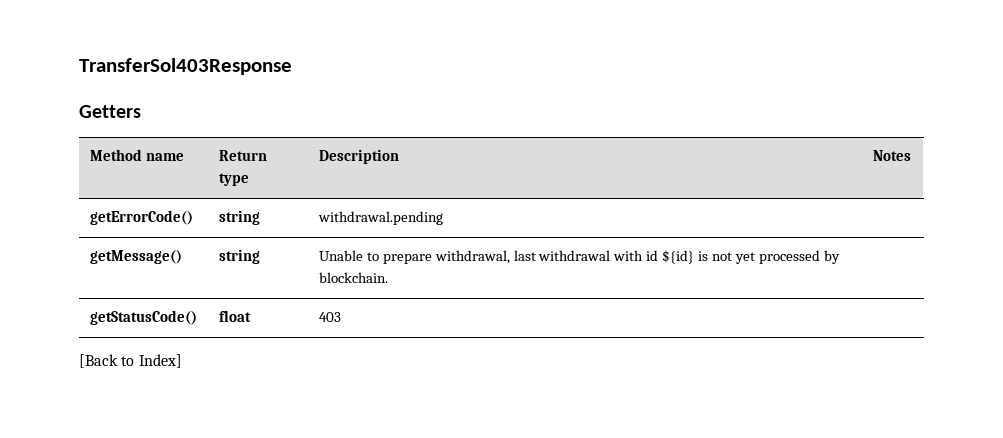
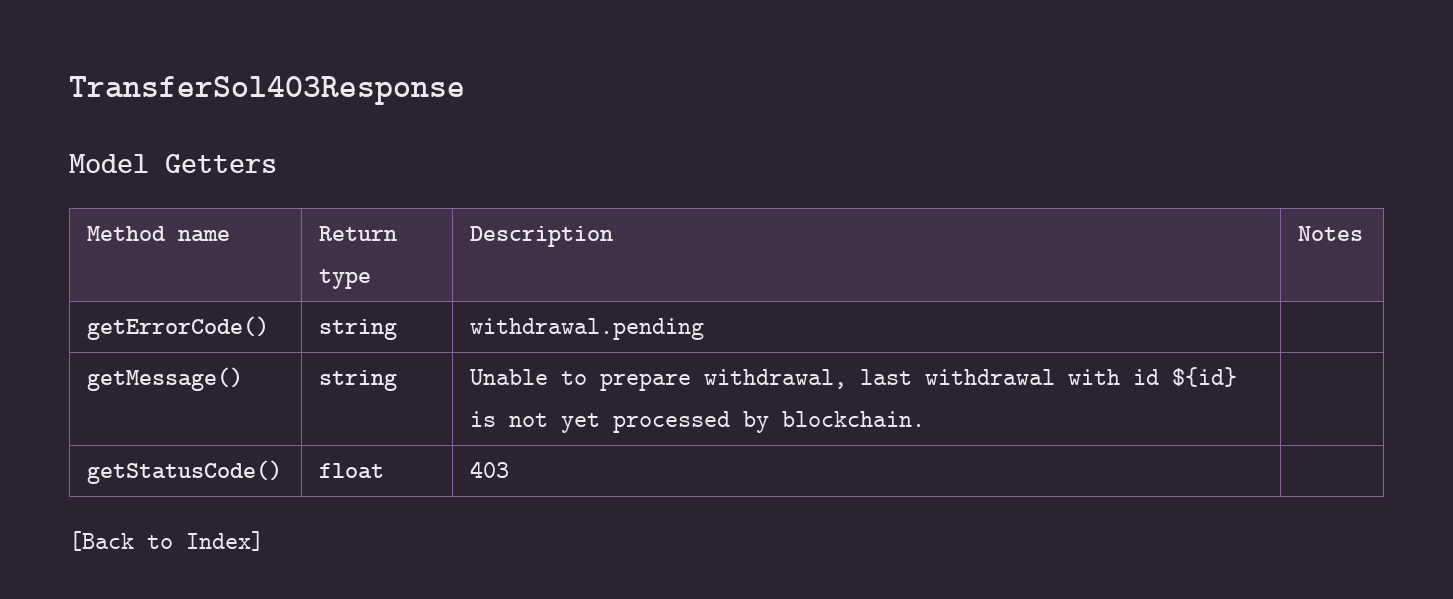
(292, 66) none -> [69,154,149,173] Model

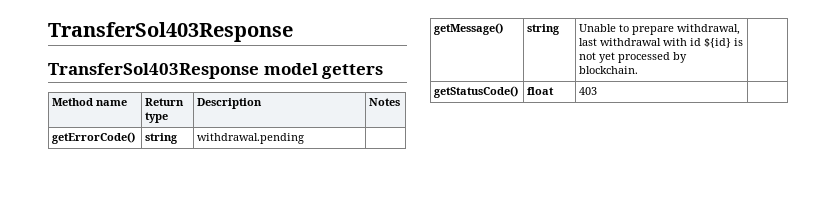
[69,154,277,173] Model Getters -> [48,63,384,79] TransferSol403Response model getters
[69,531,264,551] // [Back to Index] -> (598, 91) none

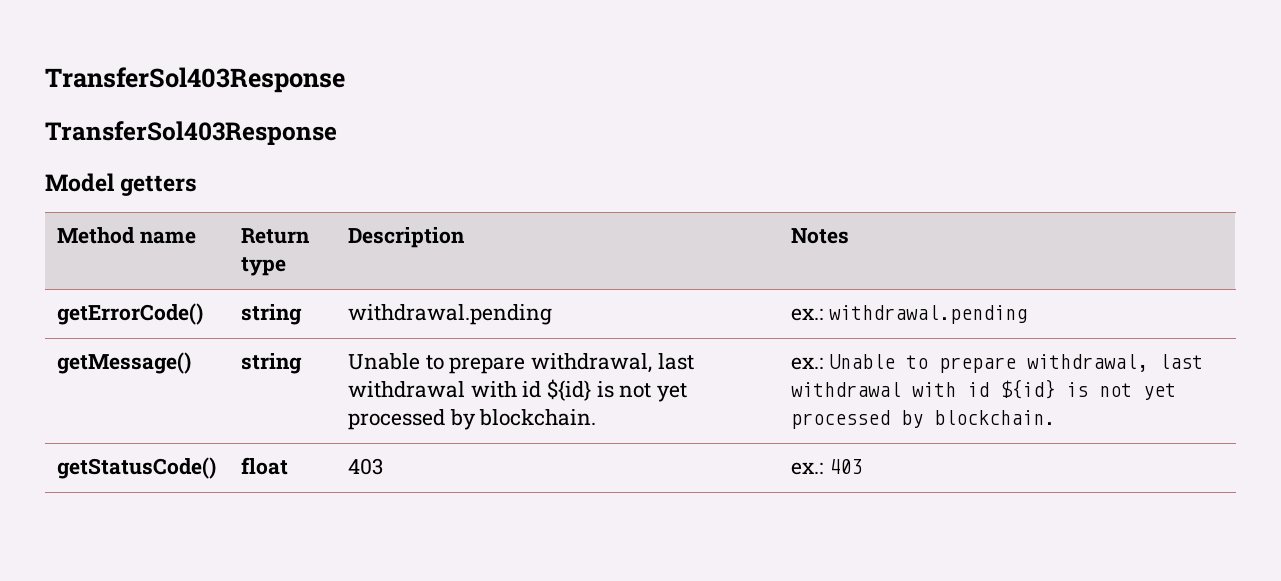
[263,63,318,75] model -> [45,173,114,192] // Model
(305, 138) none -> [791,305,1027,324] ex.: withdrawal.pending
(639, 70) none -> [791,354,1203,373] [791,379,1177,400] [791,410,1056,429] ex.: Unable to prepare withdrawal, last withdrawal with id ${id} is not yet processed by blockchain.
(598, 91) none -> [791,459,862,475] ex.: 403

